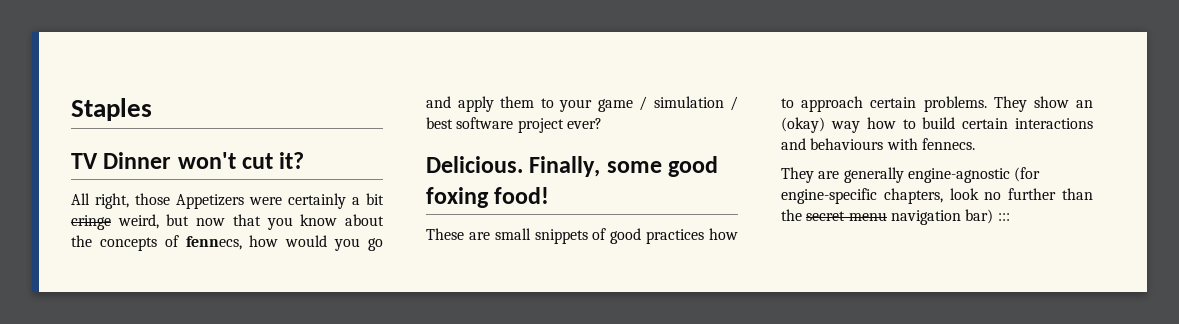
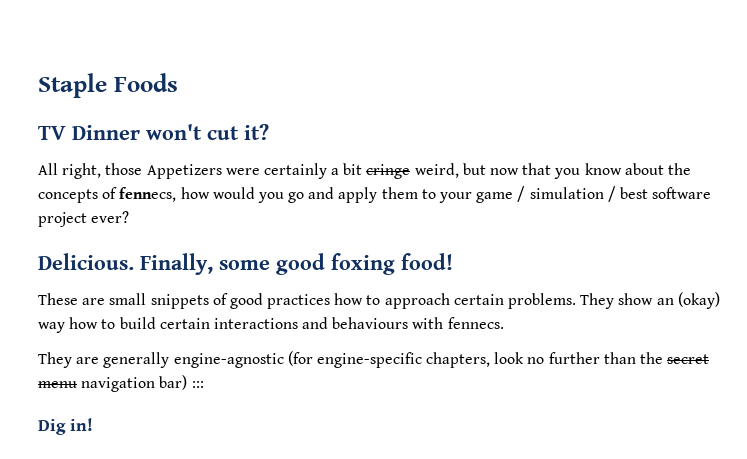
[71,98,152,121] Staples -> [38,73,178,98] Staple Foods
(1010, 217) none -> [38,418,93,435] // Dig in!

